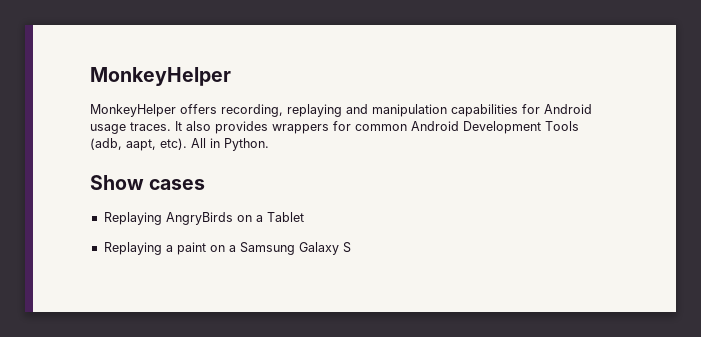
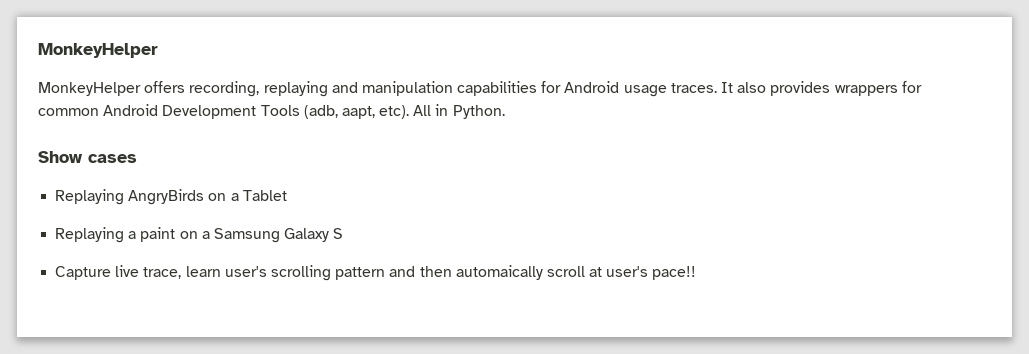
(351, 247) none -> [55,265,697,281] // Capture live trace, learn user's scrolling pattern and then automaically scroll at user's pace!!

